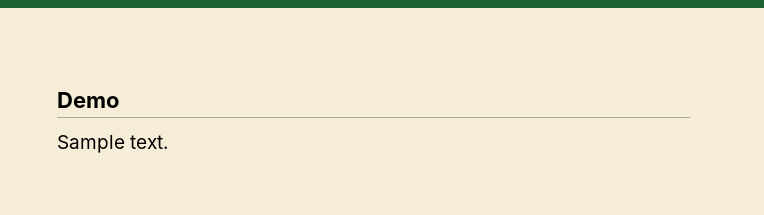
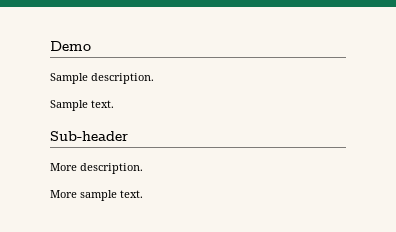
(120, 100) none -> [50,73,154,84] // Sample description.
(169, 142) none -> [50,131,128,141] [50,163,143,174] [50,190,143,201] // Sub-header // More description. // More sample text.

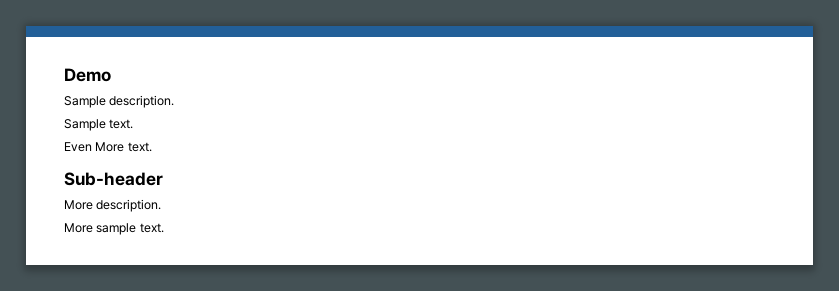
(114, 104) none -> [64,142,152,152] // Even More text.

